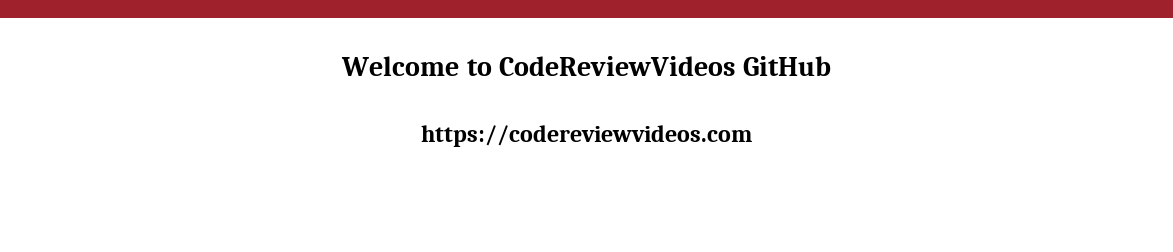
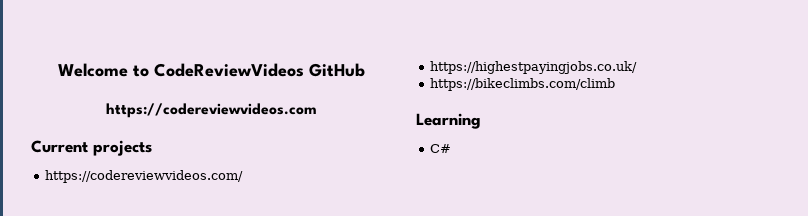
(752, 136) none -> [31,140,152,156] [45,170,244,183] [430,61,638,74] [430,78,616,91] [416,113,481,129] [430,144,452,153] // Current projects // https://codereviewvideos.com/ // https://highestpayingjobs.co.uk/ // https://bikeclimbs.com/climb // Learning // C#

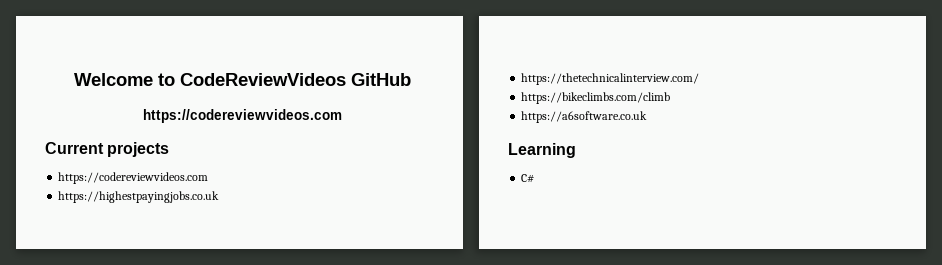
[45,170,244,183] [430,61,638,74] https://codereviewvideos.com/ // https://highestpayingjobs.co.uk/ -> [58,172,209,184] [58,191,220,203] [521,73,700,85] https://codereviewvideos.com // https://highestpayingjobs.co.uk // https://thetechnicalinterview.com/
(616, 84) none -> [521,111,648,123] // https://a6software.co.uk

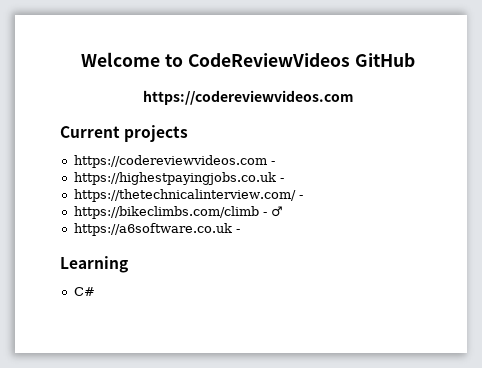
(209, 178) none -> [270,161,275,165] -
(220, 197) none -> [279,178,284,182] -
(700, 79) none -> [298,195,303,199] -
(671, 98) none -> [262,206,283,217] - ♂
(648, 117) none -> [235,229,240,233] -

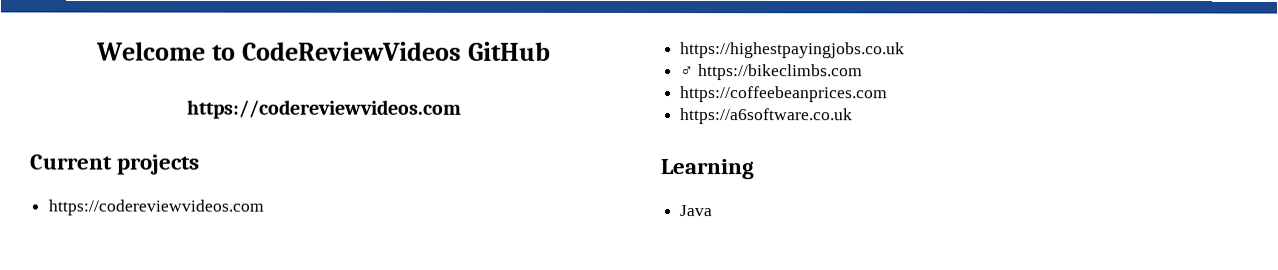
[270,161,275,165] - -> (265, 207) none
[279,178,284,182] [73,189,303,202] [73,206,283,219] - // https://thetechnicalinterview.com/ - // https://bikeclimbs.com/climb - ♂ -> [680,64,863,81] [680,86,889,103] // ♂ https://bikeclimbs.com // https://coffeebeanprices.com
[235,229,240,233] - -> (854, 116) none
[73,287,95,296] C# -> [679,205,713,217] Java

